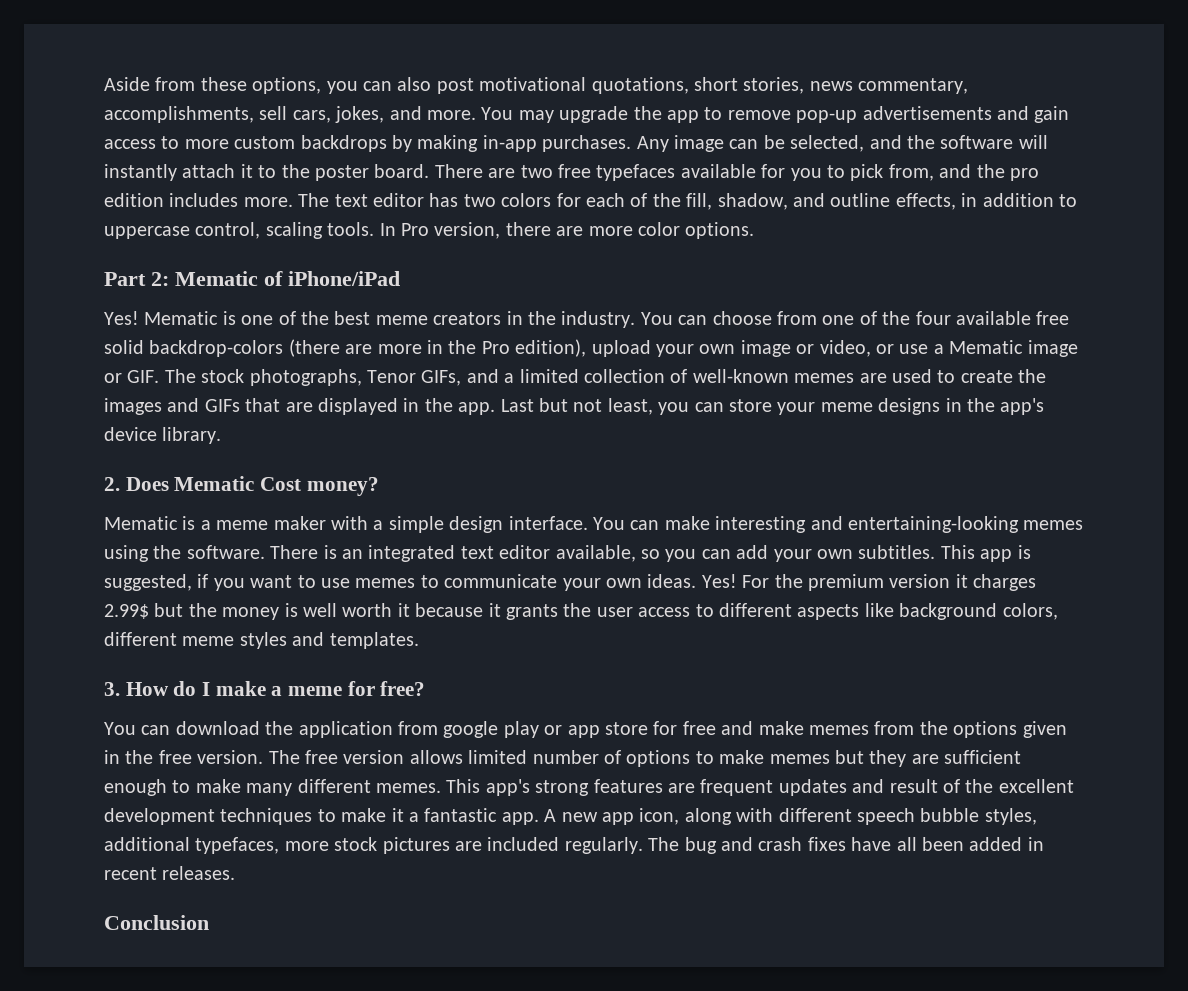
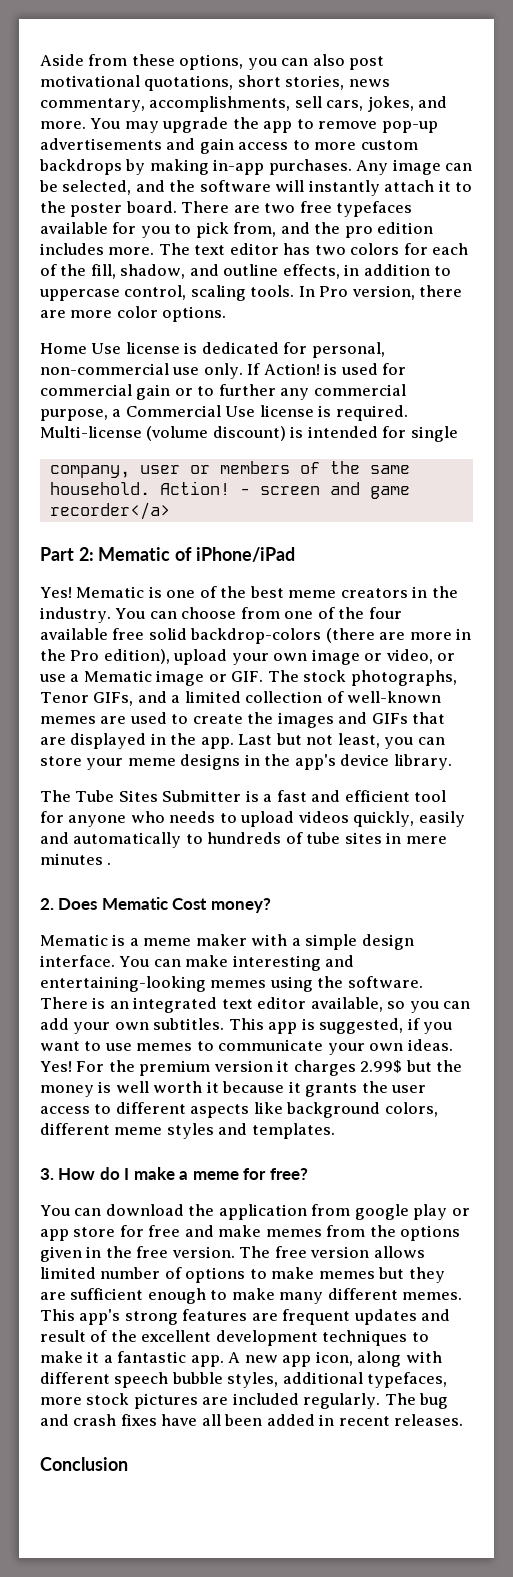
(755, 230) none -> [40,342,385,358] [40,363,407,379] [40,384,406,400] [40,405,408,421] [40,426,458,442] [49,461,410,478] [49,481,410,499] [49,502,170,520] // Home Use license is dedicated for personal, non-commercial use only. If Action! is used for commercial gain or to further any commercial purpose, a Commercial Use license is required. Multi-license (volume discount) is intended for single // company, user or members of the same household. Action! - screen and game recorder</a>
(222, 435) none -> [40,790,447,802] [40,811,465,827] [40,832,447,848] [40,853,112,865] // The Tube Sites Submitter is a fast and efficient tool for anyone who needs to upload videos quickly, easily and automatically to hundreds of tube sites in mere minutes .

